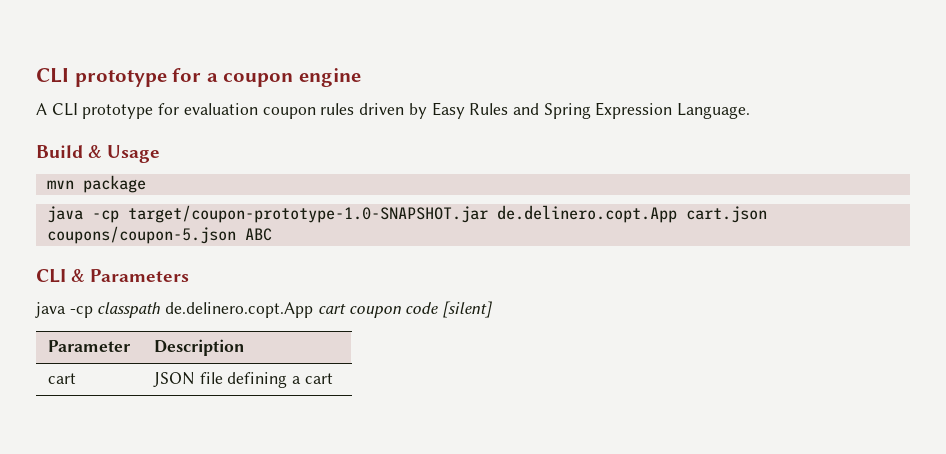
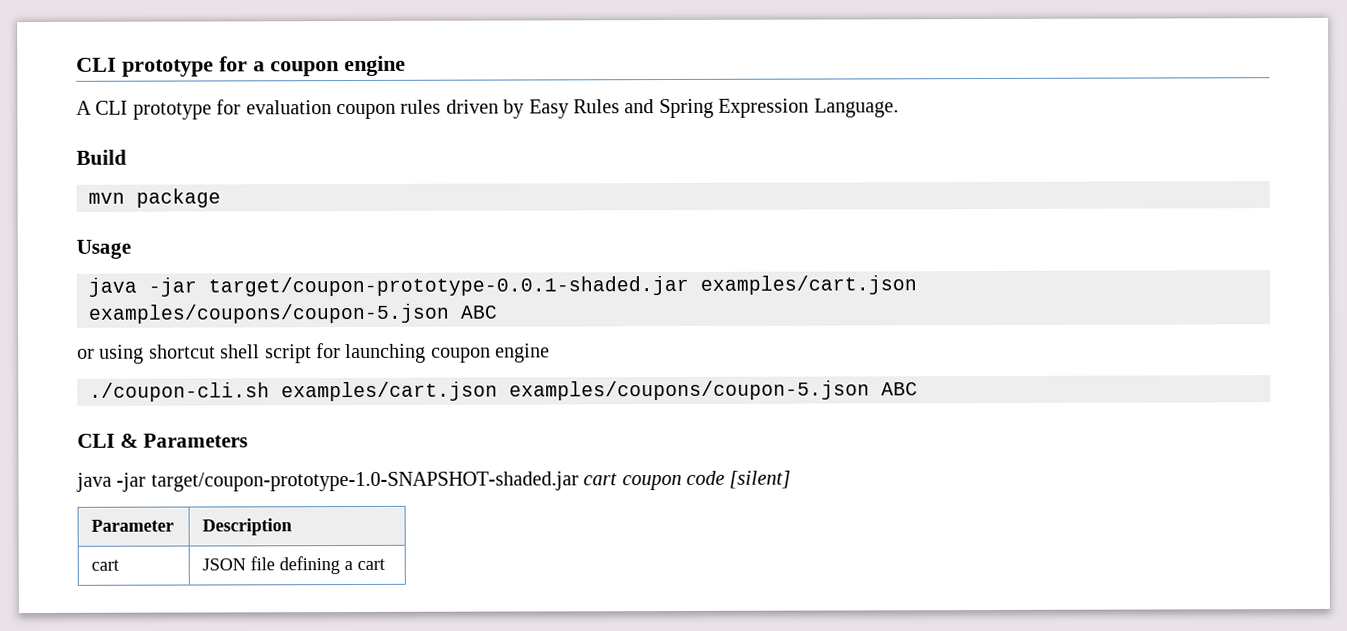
[88,145,161,163] & Usage -> (127, 157) none
[46,205,767,223] [46,226,236,244] // java -cp target/coupon-prototype-1.0-SNAPSHOT.jar de.delinero.copt.App cart.json coupons/coupon-5.json -> [76,239,131,259] [88,275,917,297] [88,303,498,324] [77,343,551,364] [89,380,870,402] // Usage // java -jar target/coupon-prototype-0.0.1-shaded.jar examples/cart.json examples/coupons/coupon-5.json ABC // or using shortcut shell script for launching coupon engine // ./coupon-cli.sh examples/cart.json examples/coupons/coupon-5.json
[69,302,314,318] -cp classpath de.delinero.copt.App -> [116,471,579,492] -jar target/coupon-prototype-1.0-SNAPSHOT-shaded.jar

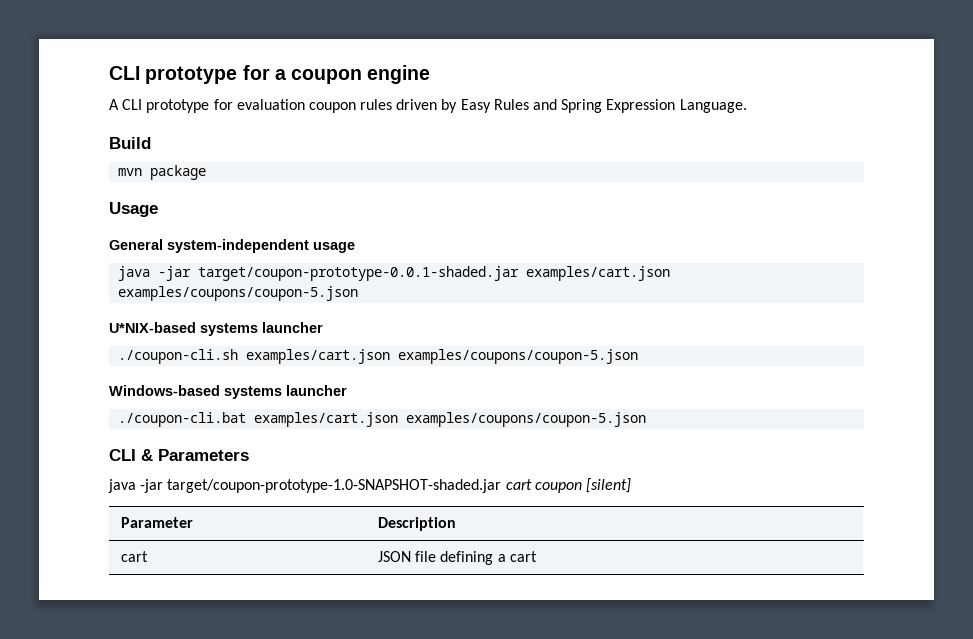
(131, 249) none -> [109,239,355,253] // General system-independent usage
[460,305,498,319] [77,343,551,364] [89,380,918,402] ABC // or using shortcut shell script for launching coupon engine // ./coupon-cli.sh examples/cart.json examples/coupons/coupon-5.json ABC -> [109,322,323,336] [118,349,639,364] [109,385,347,399] [118,412,647,427] // U*NIX-based systems launcher // ./coupon-cli.sh examples/cart.json examples/coupons/coupon-5.json // Windows-based systems launcher // ./coupon-cli.bat examples/cart.json examples/coupons/coupon-5.json
[686,470,725,485] code -> (582, 487) none

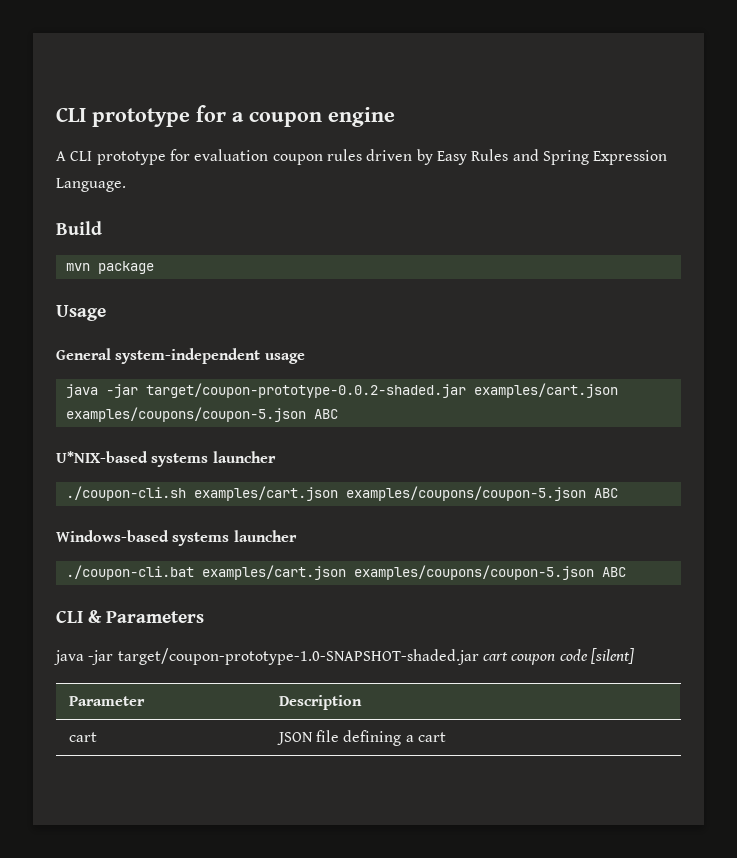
[198,266,671,281] [118,286,359,301] target/coupon-prototype-0.0.1-shaded.jar examples/cart.json examples/coupons/coupon-5.json -> [145,383,618,398] [65,407,338,422] target/coupon-prototype-0.0.2-shaded.jar examples/cart.json examples/coupons/coupon-5.json ABC
(639, 356) none -> [593,488,618,498] ABC
(647, 419) none -> [601,567,626,577] ABC
(582, 487) none -> [559,649,588,661] code

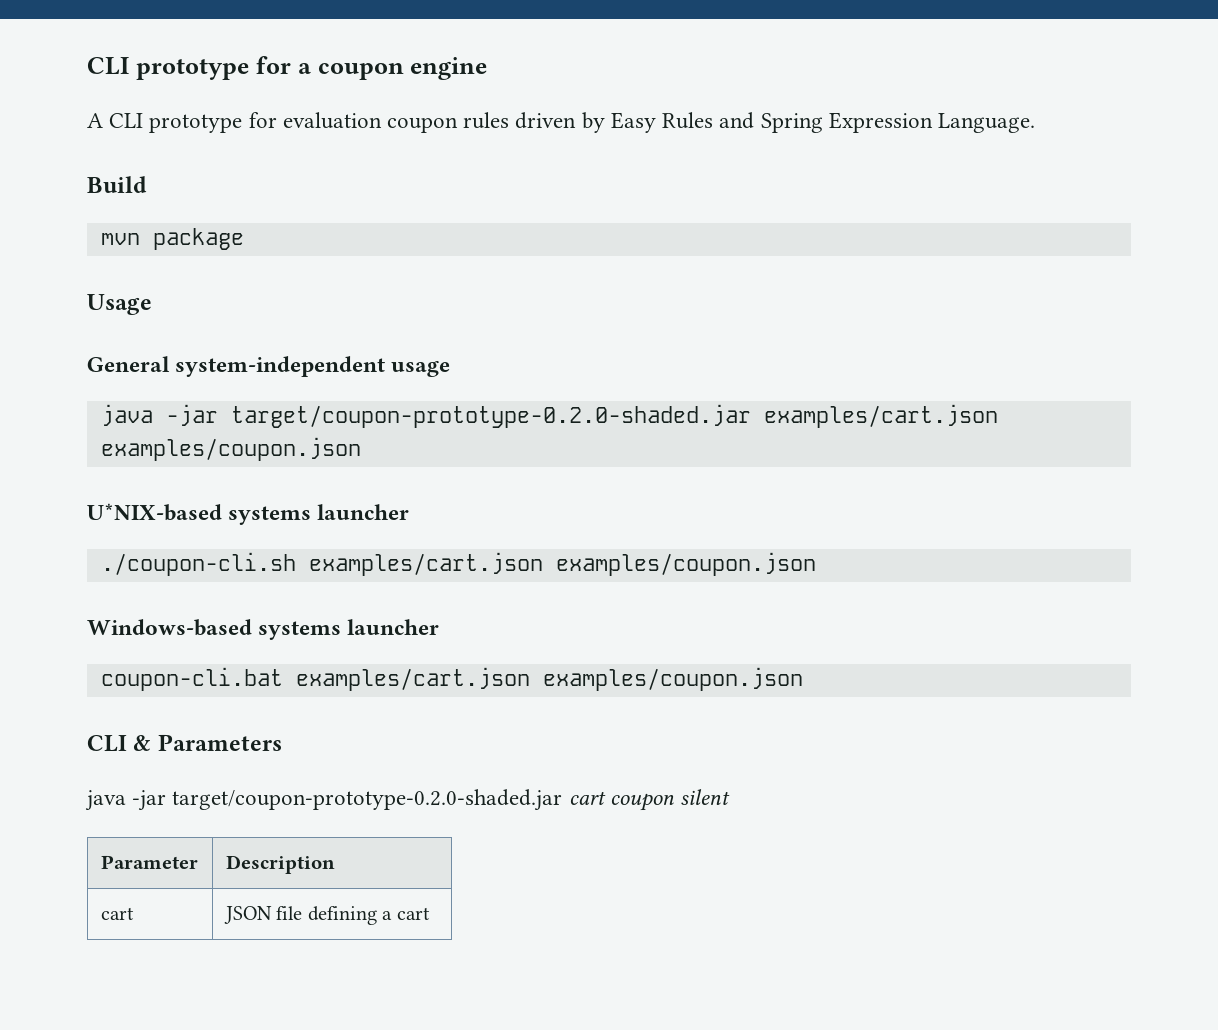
[145,383,618,398] [65,407,338,422] target/coupon-prototype-0.0.2-shaded.jar examples/cart.json examples/coupons/coupon-5.json ABC -> [230,404,998,428] [100,437,361,461] target/coupon-prototype-0.2.0-shaded.jar examples/cart.json examples/coupon.json
[345,486,618,501] examples/coupons/coupon-5.json ABC -> [555,552,816,576] examples/coupon.json
[65,565,626,580] ./coupon-cli.bat examples/cart.json examples/coupons/coupon-5.json ABC -> [100,667,803,691] coupon-cli.bat examples/cart.json examples/coupon.json
[117,648,479,665] target/coupon-prototype-1.0-SNAPSHOT-shaded.jar -> [172,789,563,811] target/coupon-prototype-0.2.0-shaded.jar
[559,648,634,664] code [silent] -> [680,789,731,805] silent

